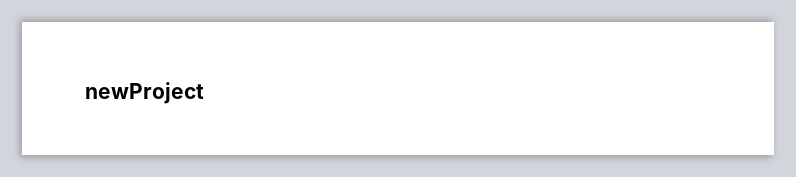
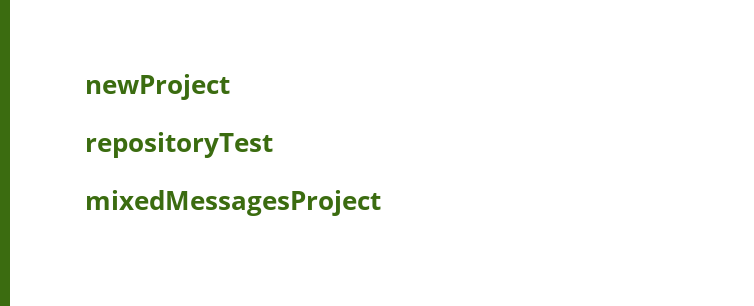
(204, 93) none -> [85,132,273,158] [85,190,381,216] // repositoryTest // mixedMessagesProject

